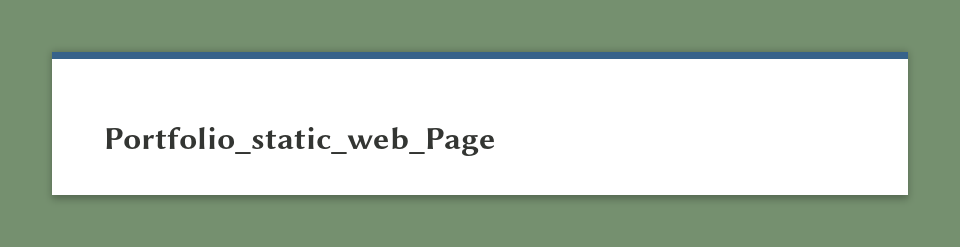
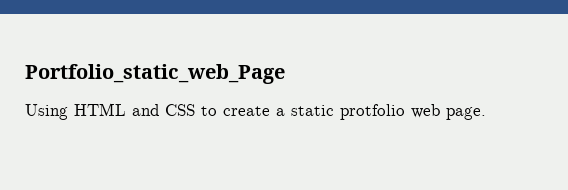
(496, 141) none -> [25,103,486,120] // Using HTML and CSS to create a static protfolio web page.

